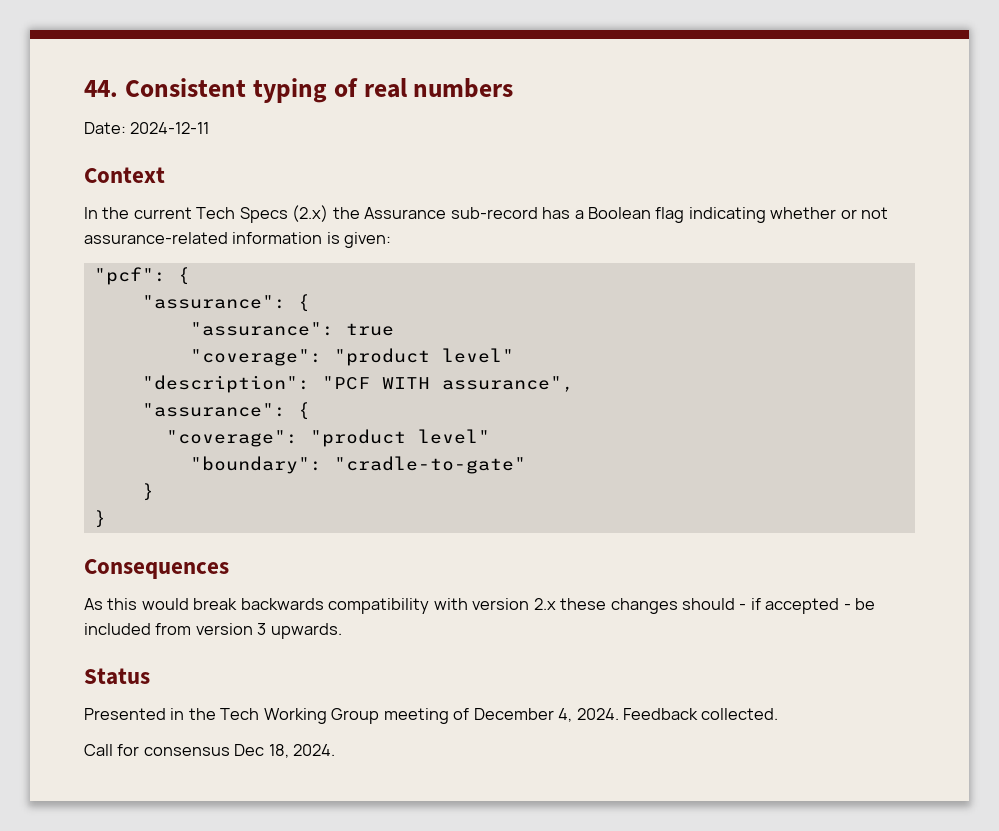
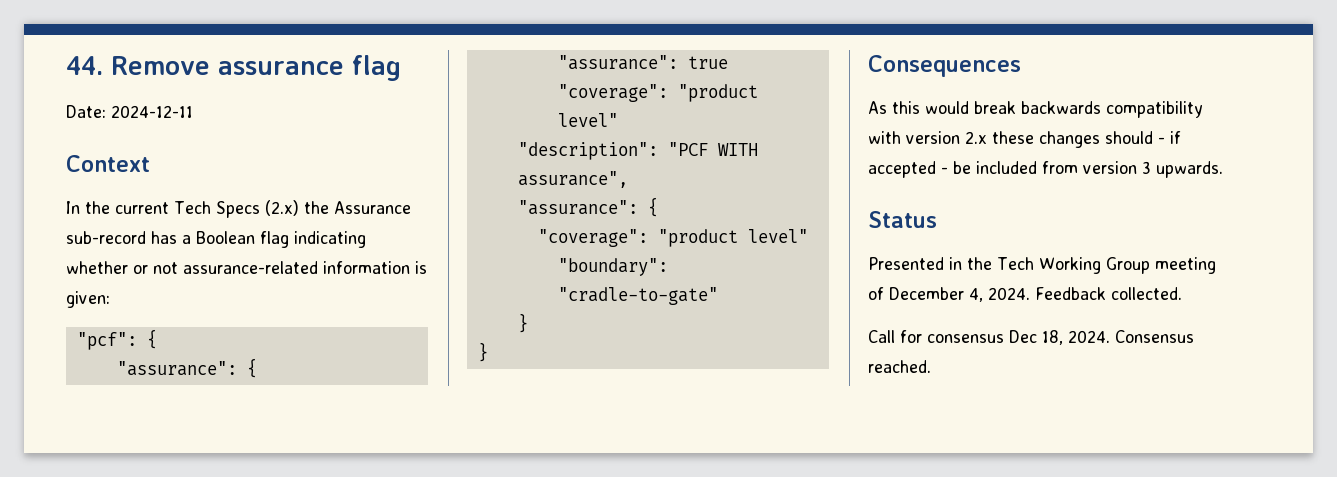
[124,78,514,103] Consistent typing of real numbers -> [111,55,401,81] Remove assurance flag
(336, 750) none -> [1115,330,1194,343] [868,360,931,373] Consensus reached.

